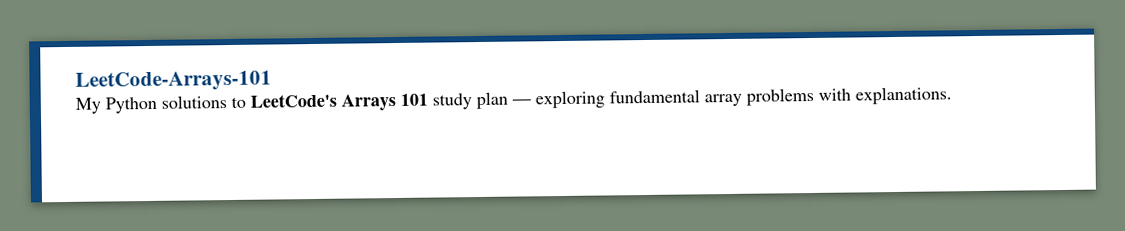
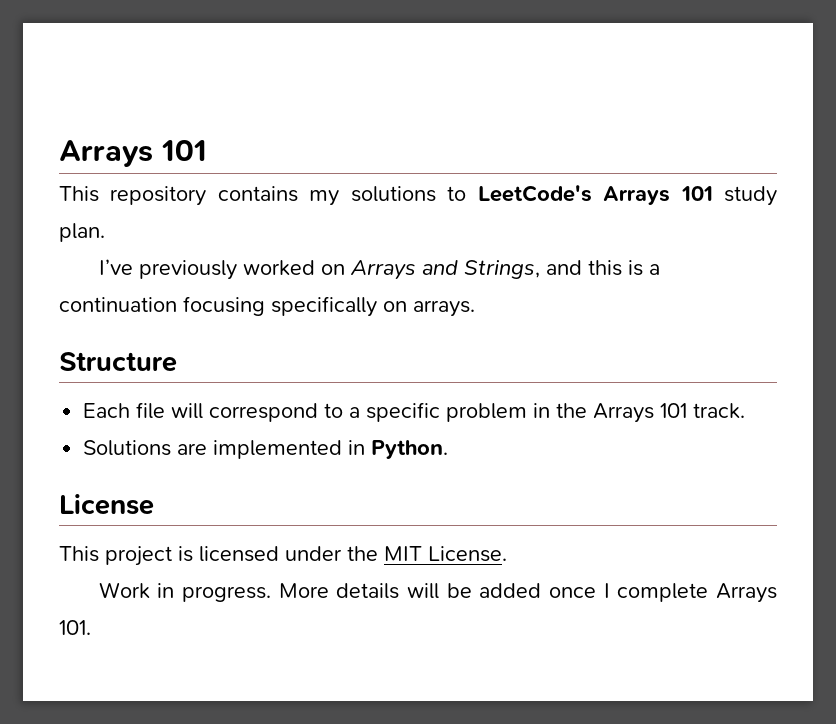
[75,70,272,92] [75,96,157,114] LeetCode-Arrays-101 // My Python -> [59,140,207,167] [59,186,340,206] Arrays 101 // This repository contains my
[476,86,952,110] plan — exploring fundamental array problems with explanations. -> [59,223,105,242] [98,259,660,280] [59,296,475,317] [59,352,177,372] [83,402,746,423] [83,440,449,459] [59,494,154,515] [59,546,507,566] [98,582,777,603] [59,620,91,635] plan. // I’ve previously worked on Arrays and Strings, and this is a continuation focusing specifically on arrays. // Structure // Each file will correspond to a specific problem in the Arrays 101 track. // Solutions are implemented in Python. // License // This project is licensed under the MIT License. // Work in progress. More details will be added once I complete Arrays 101.

